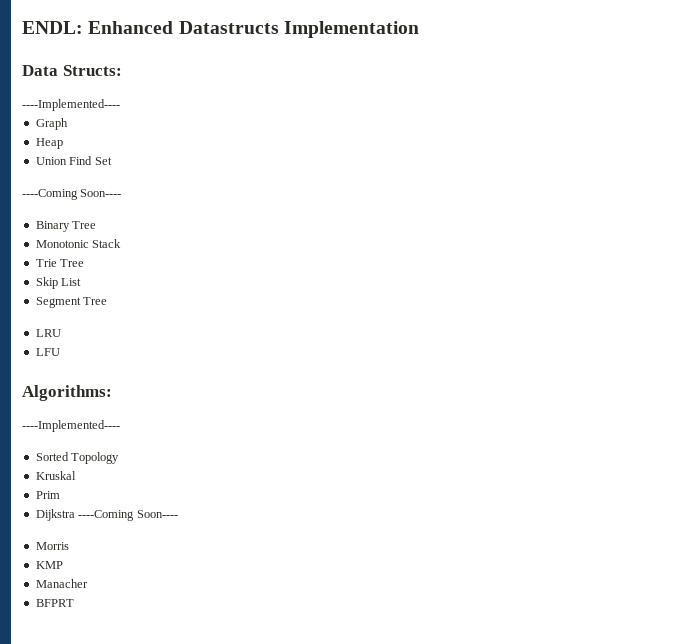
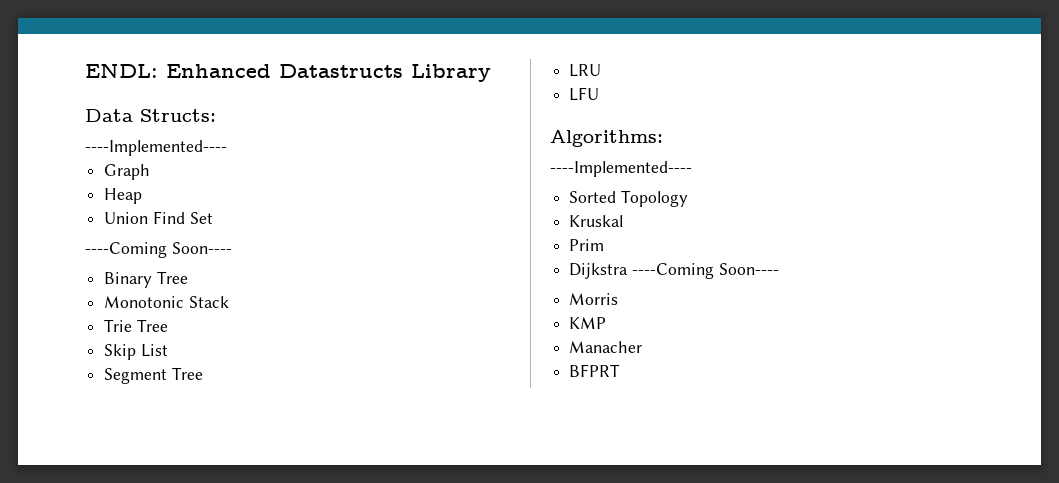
[283,21,419,38] Implementation -> [411,64,491,82] Library

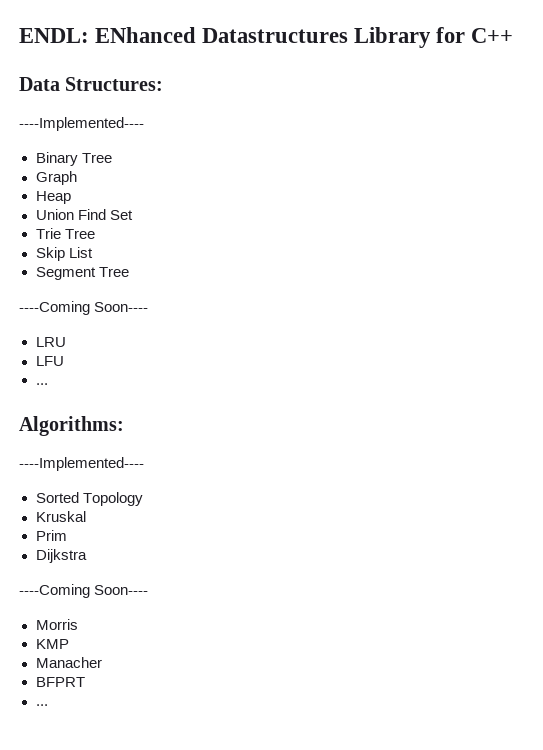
[166,64,403,78] Enhanced Datastructs -> [95,27,349,43] ENhanced Datastructures
(491, 73) none -> [436,27,514,43] for C++
[140,109,216,122] [85,140,227,156] Structs: // ----Implemented---- -> [65,77,164,91] [19,117,144,131] [35,152,112,166] Structures: // ----Implemented---- // Binary Tree
[85,242,232,258] [104,271,188,288] [104,296,229,308] // ----Coming Soon---- // Binary Tree // Monotonic Stack -> (133, 215) none
(203, 373) none -> [19,301,149,315] // ----Coming Soon----
(600, 94) none -> [35,383,48,385] // ...
(629, 271) none -> (87, 556) //
(621, 370) none -> [35,704,48,706] // ...

